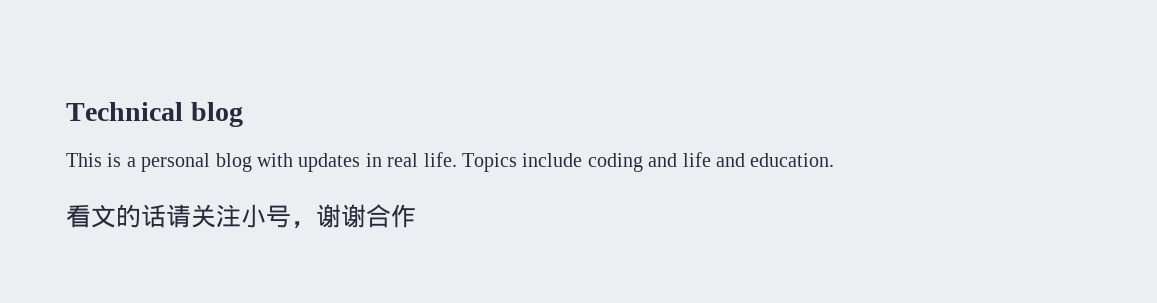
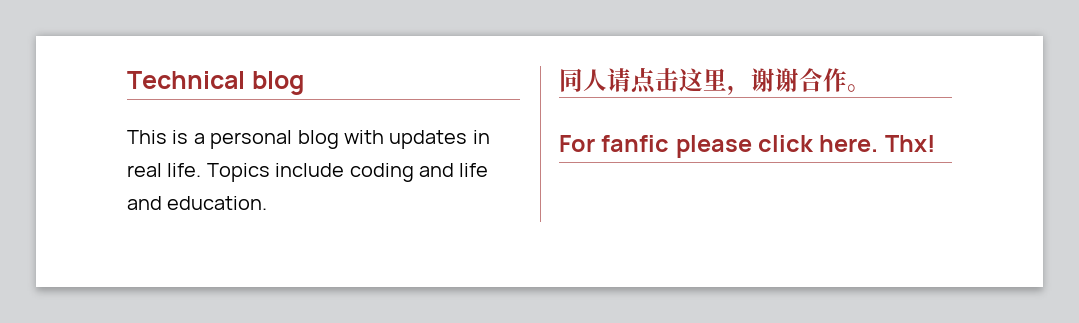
[66,204,416,229] 看文的话请关注小号，谢谢合作 -> [559,67,871,95] [559,135,935,158] 同人请点击这里，谢谢合作。 // For fanfic please click here. Thx!

